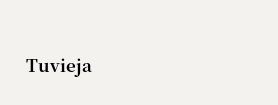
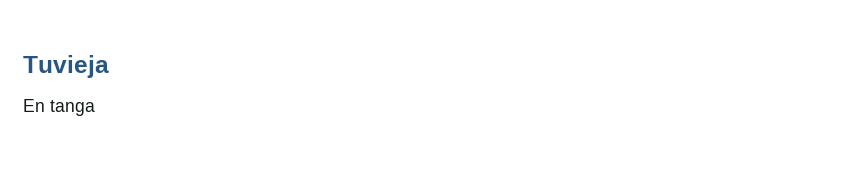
(92, 67) none -> [23,99,95,116] // En tanga

